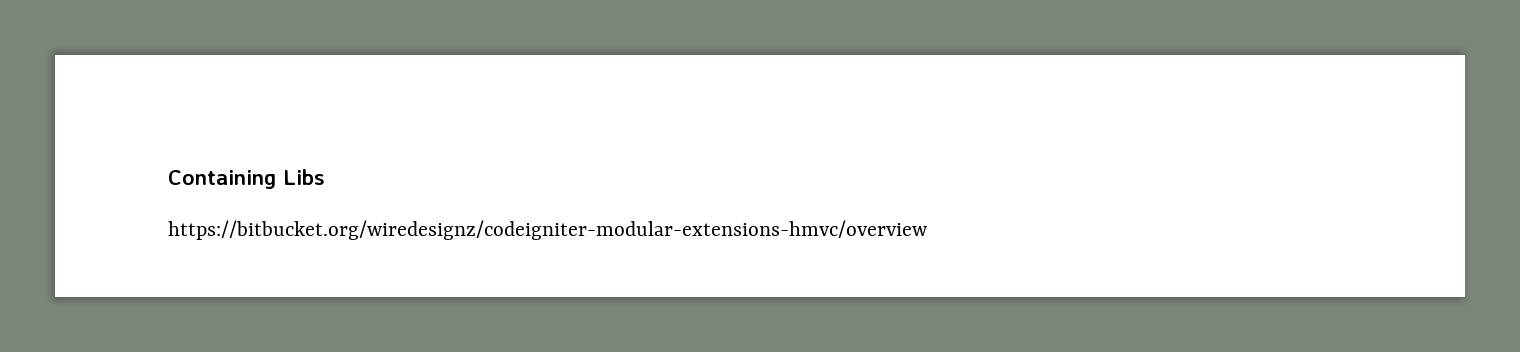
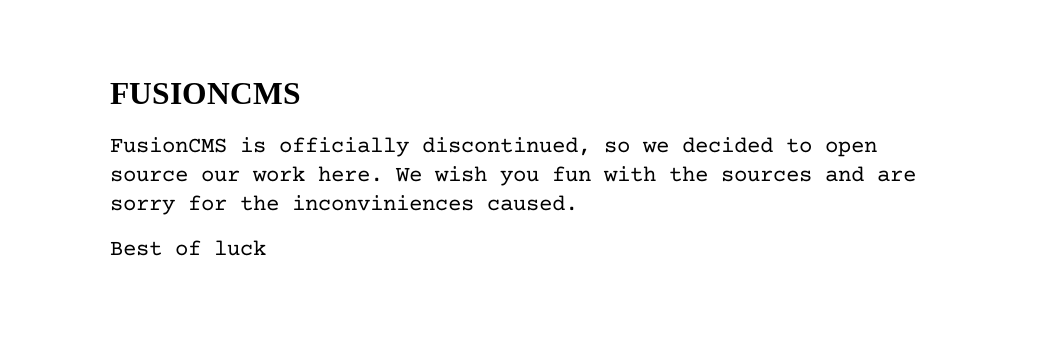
[168,169,325,189] [168,220,927,240] Containing Libs // https://bitbucket.org/wiredesignz/codeigniter-modular-extensions-hmvc/overview -> [110,83,301,104] [110,137,877,157] [110,166,916,186] [110,195,578,215] [110,240,266,256] FUSIONCMS // FusionCMS is officially discontinued, so we decided to open source our work here. We wish you fun with the sources and are sorry for the inconviniences caused. // Best of luck

